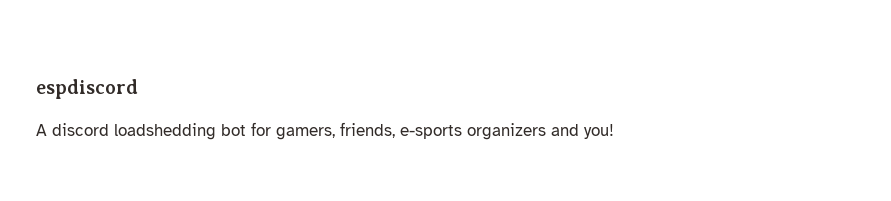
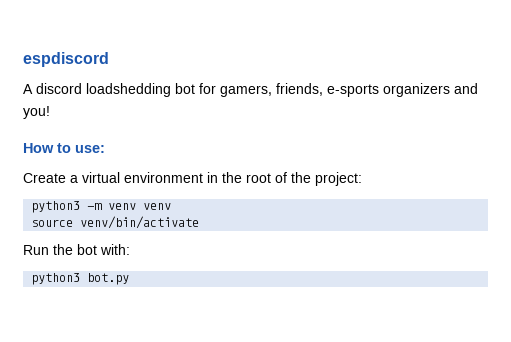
(614, 131) none -> [23,143,105,153] [23,172,362,186] [31,201,172,213] [31,216,200,229] [23,244,130,255] [31,273,130,285] // How to use: // Create a virtual environment in the root of the project: // python3 -m venv venv // source venv/bin/activate // Run the bot with: // python3 bot.py

